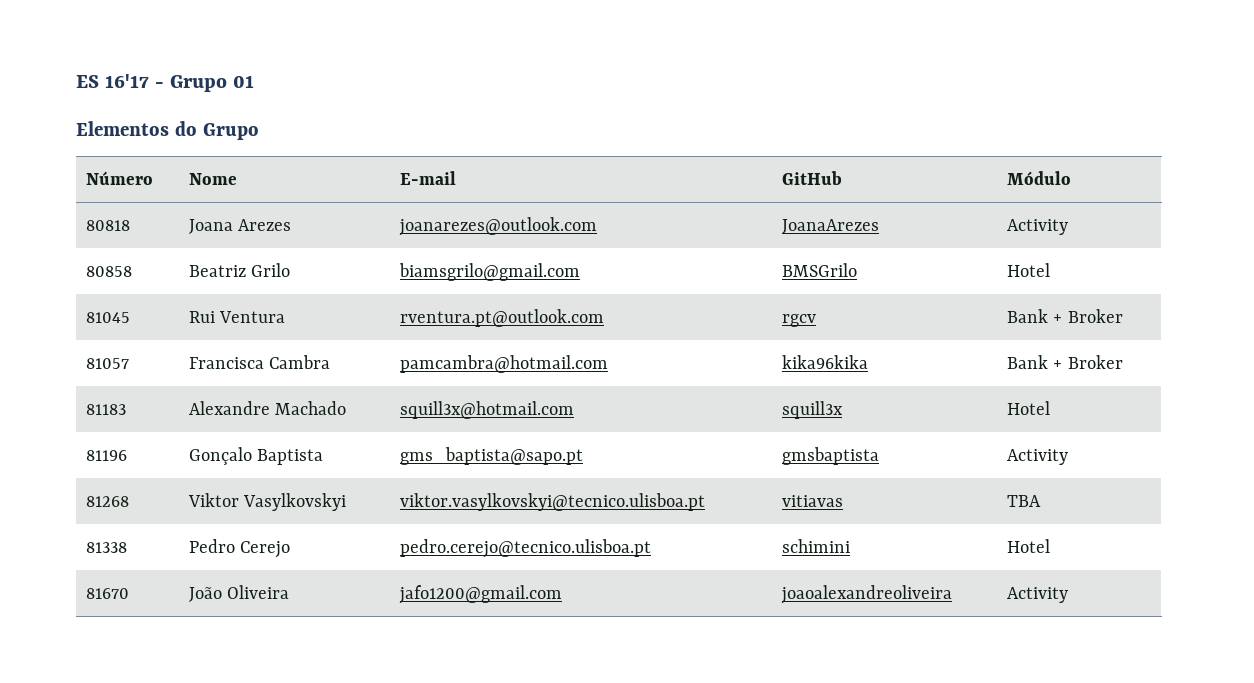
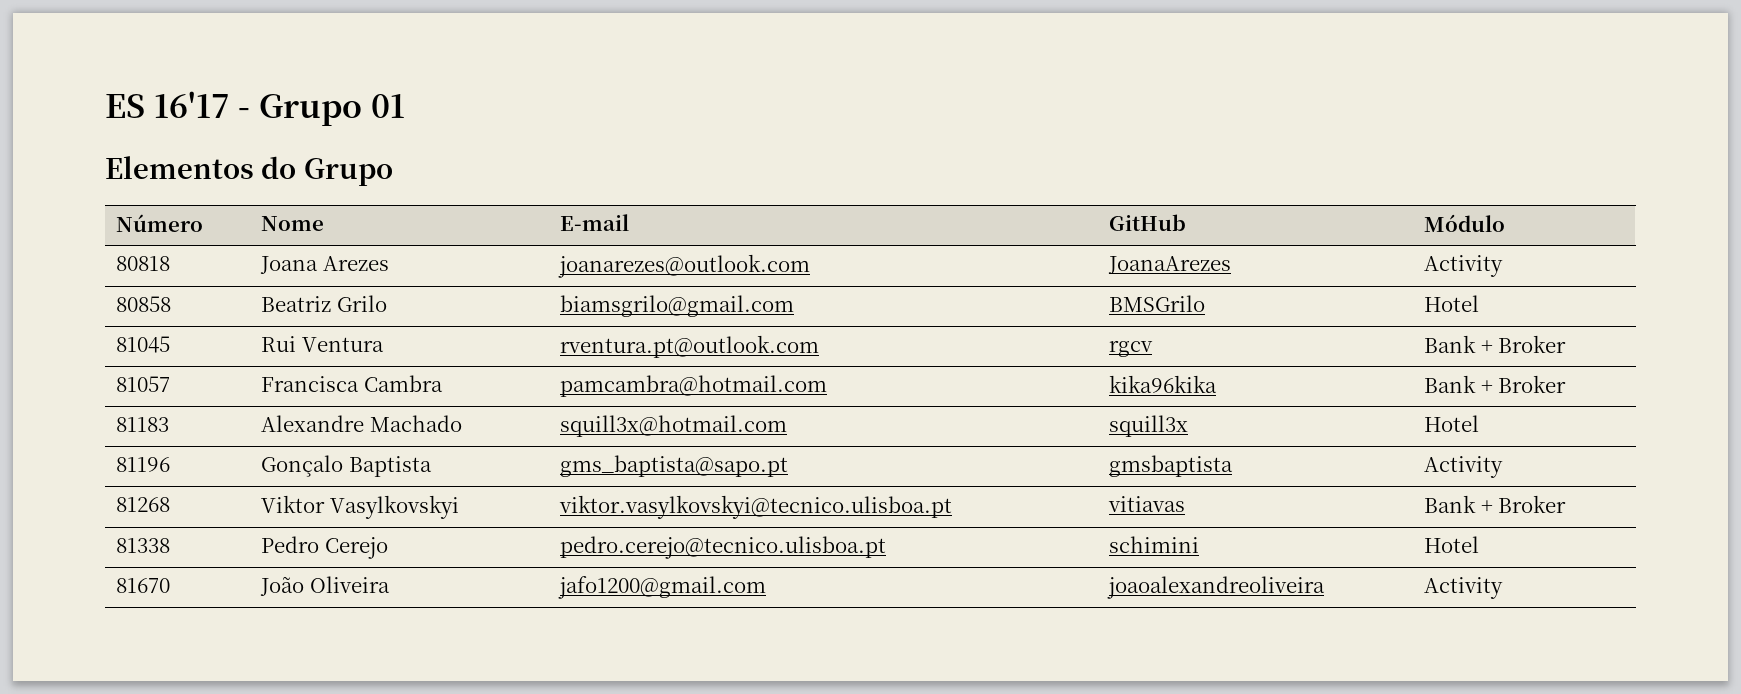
[1007,495,1042,507] TBA -> [1424,495,1567,513] Bank + Broker

